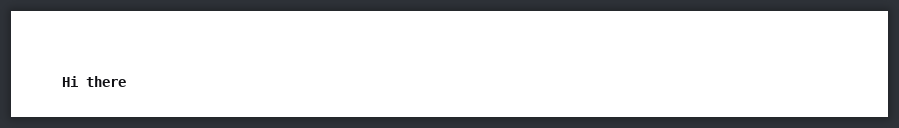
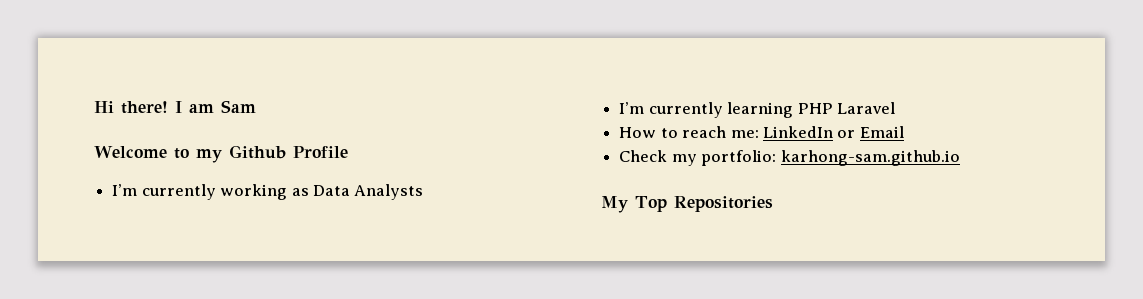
[86,76,126,87] there -> [121,100,256,114] [94,145,348,163] [112,184,424,200] [619,102,895,118] [619,126,904,138] [619,150,960,166] [601,196,773,213] there! I am Sam // Welcome to my Github Profile // I’m currently working as Data Analysts // I’m currently learning PHP Laravel // How to reach me: LinkedIn or Email // Check my portfolio: karhong-sam.github.io // My Top Repositories

